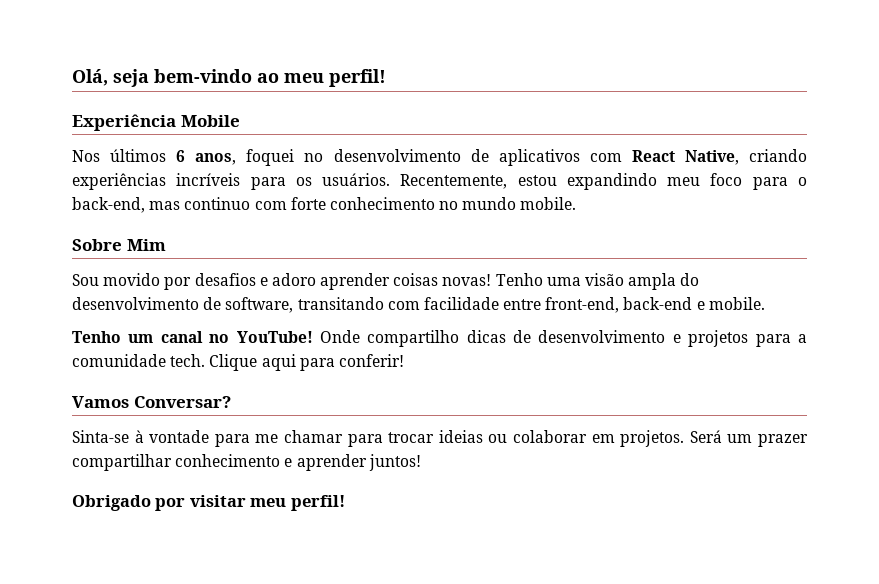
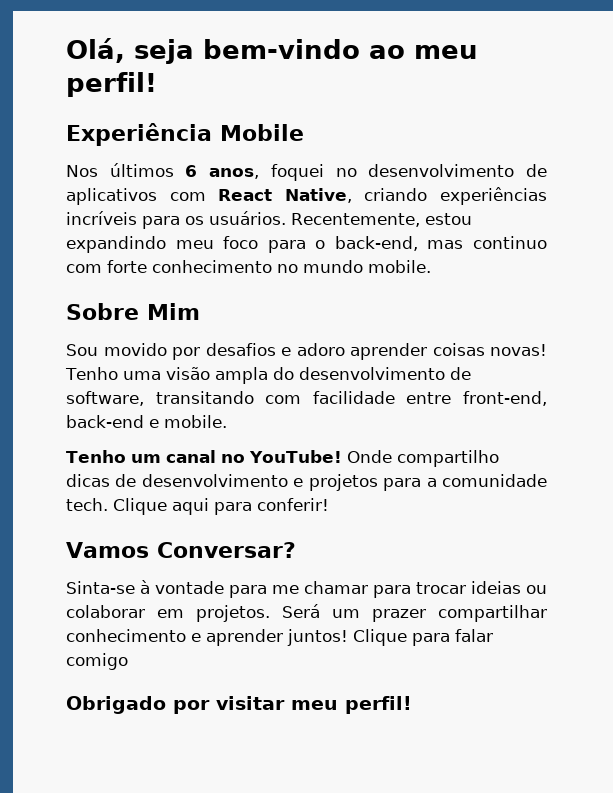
(421, 462) none -> [353,629,493,646] [66,653,128,670] Clique para falar comigo

